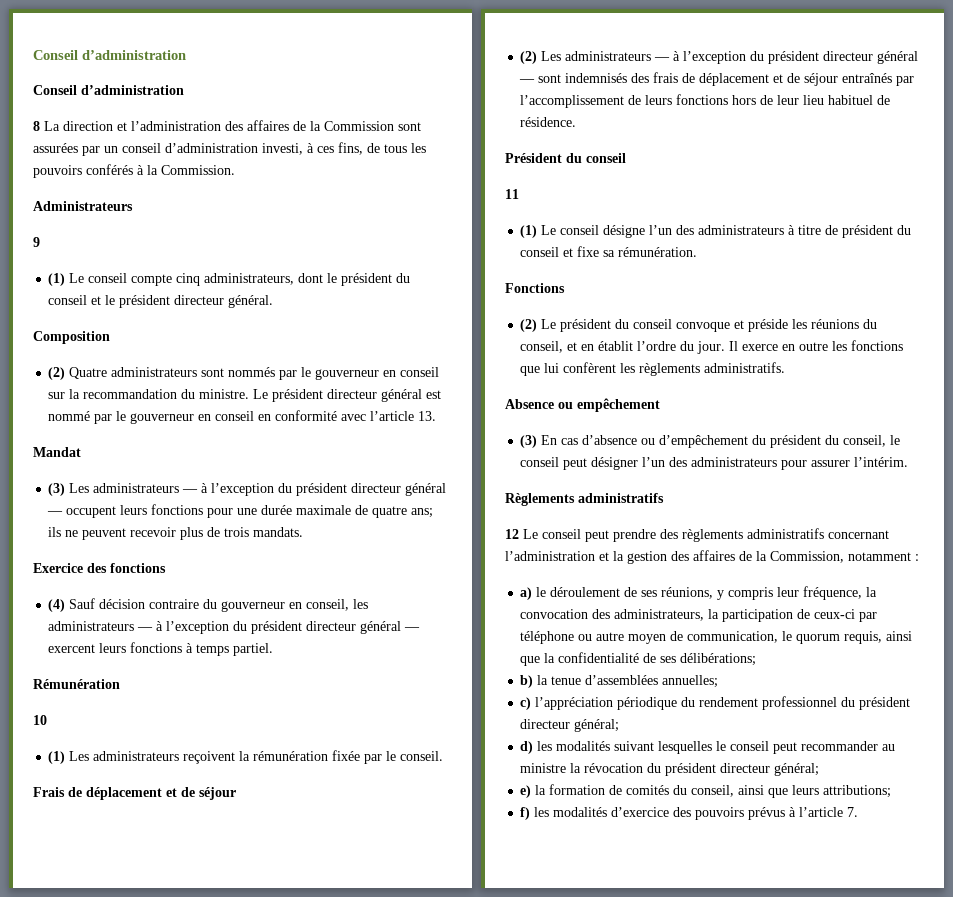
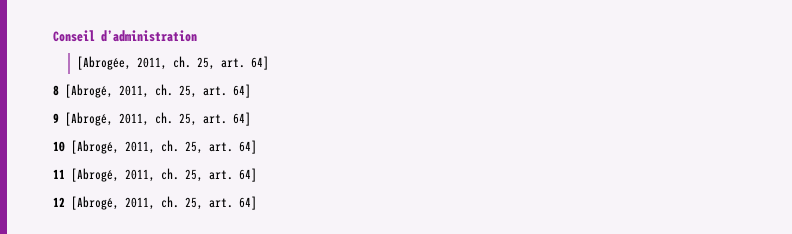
[33,50,186,60] [33,85,184,95] [33,120,421,131] [33,142,426,156] [33,164,235,178] [33,201,133,211] [33,237,40,247] [48,273,411,286] [48,295,274,308] [33,331,110,344] [48,367,440,380] [48,389,442,402] [48,410,437,424] [33,447,81,457] [48,483,447,496] [47,504,434,518] [48,527,304,540] [33,563,166,573] [48,598,369,612] [48,621,421,634] [48,642,274,656] [33,679,120,689] [33,715,47,725] [48,750,444,764] [33,787,236,800] [520,51,919,64] [519,72,915,86] [520,94,891,108] [520,117,577,127] [505,153,626,163] [505,189,519,199] [520,225,912,238] [520,246,698,257] [505,283,565,293] [520,319,878,332] [520,340,904,354] [520,362,786,376] [505,398,660,412] [520,435,901,448] [520,457,909,470] [505,493,664,506] [505,528,889,542] [505,550,919,564] [520,586,878,600] [520,609,878,622] [520,631,913,644] [520,652,757,666] [520,675,719,688] [520,696,911,710] [520,719,620,732] [520,741,896,754] [520,763,820,776] [520,784,892,798] [520,807,859,820] Conseil d’administration // Conseil d’administration // 8 La direction et l’administration des affaires de la Commission sont assurées par un conseil d’administration investi, à ces fins, de tous les pouvoirs conférés à la Commission. // Administrateurs // 9 // (1) Le conseil compte cinq administrateurs, dont le président du conseil et le président directeur général. // Composition // (2) Quatre administrateurs sont nommés par le gouverneur en conseil sur la recommandation du ministre. Le président directeur général est nommé par le gouverneur en conseil en conformité avec l’article 13. // Mandat // (3) Les administrateurs — à l’exception du président directeur général — occupent leurs fonctions pour une durée maximale de quatre ans; ils ne peuvent recevoir plus de trois mandats. // Exercice des fonctions // (4) Sauf décision contraire du gouverneur en conseil, les administrateurs — à l’exception du président directeur général — exercent leurs fonctions à temps partiel. // Rémunération // 10 // (1) Les administrateurs reçoivent la rémunération fixée par le conseil. // Frais de déplacement et de séjour // (2) Les administrateurs — à l’exception du président directeur général — sont indemnisés des frais de déplacement et de séjour entraînés par l’accomplissement de leurs fonctions hors de leur lieu habituel de résidence. // Président du conseil // 11 // (1) Le conseil désigne l’un des administrateurs à titre de président du conseil et fixe sa rémunération. // Fonctions // (2) Le président du conseil convoque et préside les réunions du conseil, et en établit l’ordre du jour. Il exerce en outre les fonctions que lui confèrent les règlements administratifs. // Absence ou empêchement // (3) En cas d’absence ou d’empêchement du président du conseil, le conseil peut désigner l’un des administrateurs pour assurer l’intérim. // Règlements administratifs // 12 Le conseil peut prendre des règlements administratifs concernant l’administration et la gestion des affaires de la Commission, notamment : // a) le déroulement de ses réunions, y compris leur fréquence, la convocation des administrateurs, la participation de ceux-ci par téléphone ou autre moyen de communication, le quorum requis, ainsi que la confidentialité de ses délibérations; // b) la tenue d’assemblées annuelles; // c) l’appréciation périodique du rendement professionnel du président directeur général; // d) les modalités suivant lesquelles le conseil peut recommander au ministre la révocation du président directeur général; // e) la formation de comités du conseil, ainsi que leurs attributions; // f) les modalités d’exercice des pouvoirs prévus à l’article 7. -> [53,30,197,42] [77,56,270,70] [53,84,251,98] [53,112,251,126] [53,140,257,154] [53,168,257,182] [53,196,257,210] Conseil d’administration // [Abrogée, 2011, ch. 25, art. 64] // 8 [Abrogé, 2011, ch. 25, art. 64] // 9 [Abrogé, 2011, ch. 25, art. 64] // 10 [Abrogé, 2011, ch. 25, art. 64] // 11 [Abrogé, 2011, ch. 25, art. 64] // 12 [Abrogé, 2011, ch. 25, art. 64]

